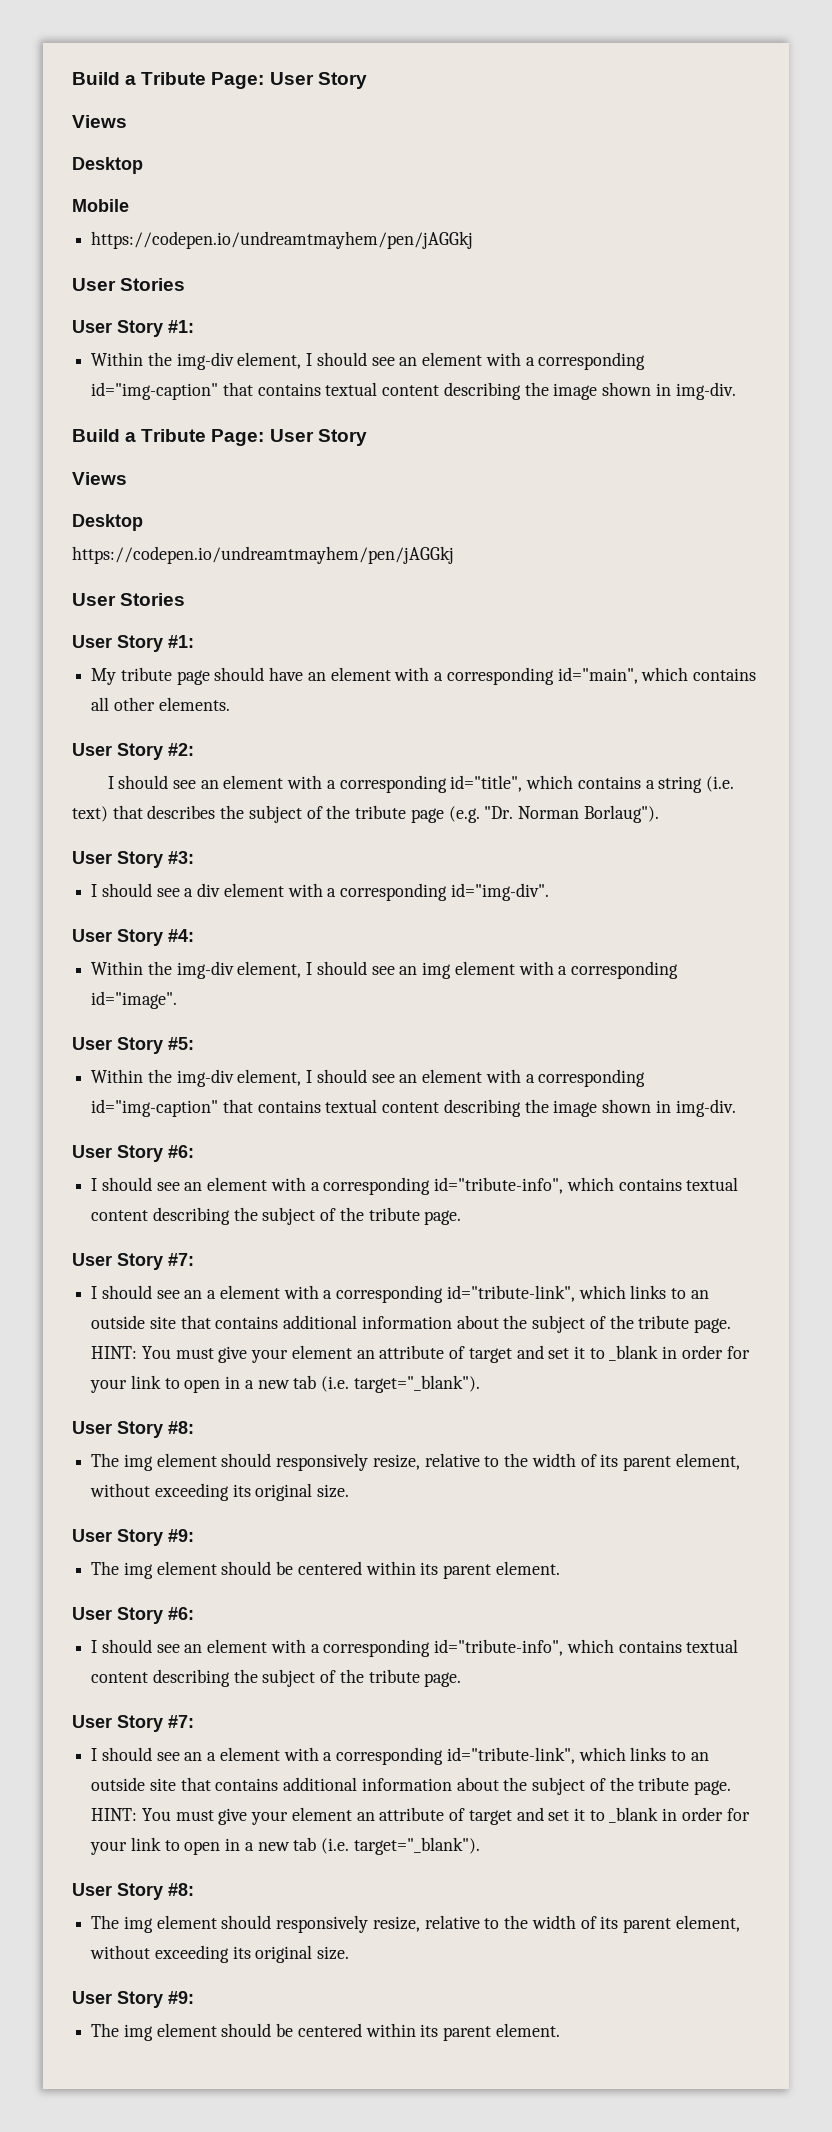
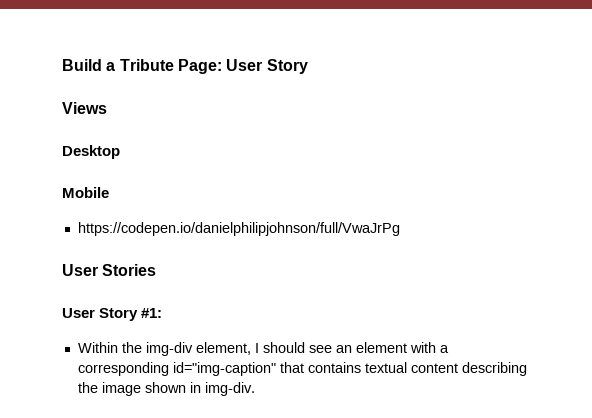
[91,231,474,249] https://codepen.io/undreamtmayhem/pen/jAGGkj -> [77,222,400,236] https://codepen.io/danielphilipjohnson/full/VwaJrPg
[72,429,367,446] [72,472,127,485] [72,514,143,531] [72,546,454,564] [72,593,186,606] [72,635,194,652] [91,667,756,685] [91,697,230,711] [72,743,194,760] [107,775,735,793] [72,805,659,823] [72,851,194,868] [91,883,549,901] [72,929,194,946] [91,961,678,979] [91,991,178,1009] [72,1037,194,1054] [91,1069,646,1087] [91,1099,736,1117] [72,1145,194,1162] [91,1177,739,1195] [91,1207,462,1225] [72,1253,194,1270] [91,1285,709,1303] [91,1315,731,1333] [91,1345,750,1363] [90,1375,480,1393] [72,1421,194,1438] [91,1453,740,1471] [90,1483,350,1501] [72,1529,194,1546] [91,1561,560,1579] [72,1607,194,1624] [91,1639,739,1657] [91,1669,462,1687] [72,1715,194,1732] [91,1747,709,1765] [91,1777,731,1795] [91,1807,750,1825] [90,1837,480,1855] [72,1883,194,1900] [91,1915,740,1933] [90,1945,350,1963] [72,1991,194,2008] [91,2023,560,2041] // Build a Tribute Page: User Story // Views // Desktop // https://codepen.io/undreamtmayhem/pen/jAGGkj // User Stories // User Story #1: // My tribute page should have an element with a corresponding id="main", which contains all other elements. // User Story #2: // I should see an element with a corresponding id="title", which contains a string (i.e. text) that describes the subject of the tribute page (e.g. "Dr. Norman Borlaug"). // User Story #3: // I should see a div element with a corresponding id="img-div". // User Story #4: // Within the img-div element, I should see an img element with a corresponding id="image". // User Story #5: // Within the img-div element, I should see an element with a corresponding id="img-caption" that contains textual content describing the image shown in img-div. // User Story #6: // I should see an element with a corresponding id="tribute-info", which contains textual content describing the subject of the tribute page. // User Story #7: // I should see an a element with a corresponding id="tribute-link", which links to an outside site that contains additional information about the subject of the tribute page. HINT: You must give your element an attribute of target and set it to _blank in order for your link to open in a new tab (i.e. target="_blank"). // User Story #8: // The img element should responsively resize, relative to the width of its parent element, without exceeding its original size. // User Story #9: // The img element should be centered within its parent element. // User Story #6: // I should see an element with a corresponding id="tribute-info", which contains textual content describing the subject of the tribute page. // User Story #7: // I should see an a element with a corresponding id="tribute-link", which links to an outside site that contains additional information about the subject of the tribute page. HINT: You must give your element an attribute of target and set it to _blank in order for your link to open in a new tab (i.e. target="_blank"). // User Story #8: // The img element should responsively resize, relative to the width of its parent element, without exceeding its original size. // User Story #9: // The img element should be centered within its parent element. -> (255, 389) none

